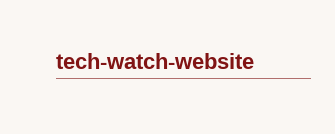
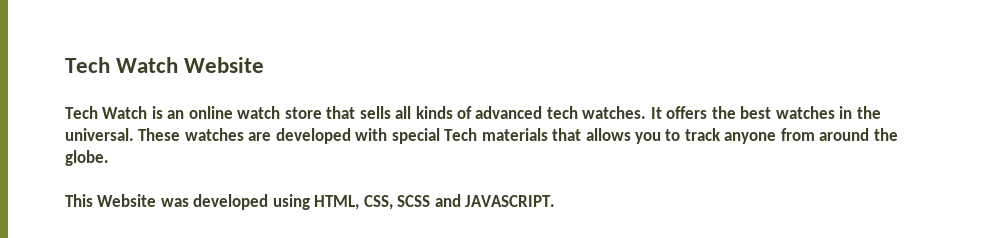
[56,53,254,69] tech-watch-website -> [65,57,265,73] [65,106,881,119] [65,128,898,144] [65,150,109,166] [65,194,556,210] Tech Watch Website // Tech Watch is an online watch store that sells all kinds of advanced tech watches. It offers the best watches in the universal. These watches are developed with special Tech materials that allows you to track anyone from around the globe. // This Website was developed using HTML, CSS, SCSS and JAVASCRIPT.

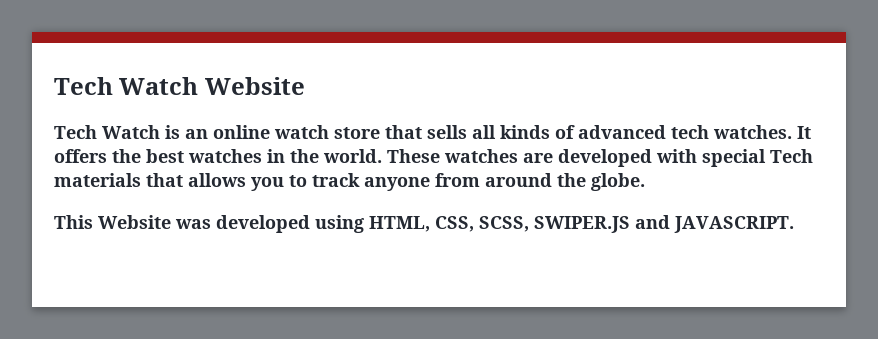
[65,128,134,141] universal. -> [323,149,382,163] world.
[397,195,431,207] SCSS -> [479,216,630,233] SCSS, SWIPER.JS

